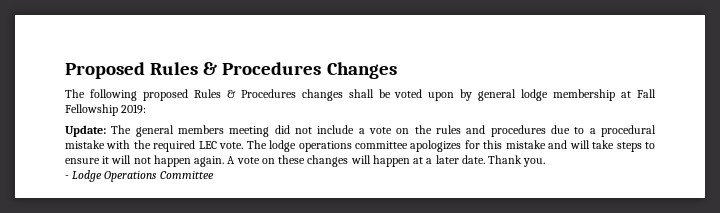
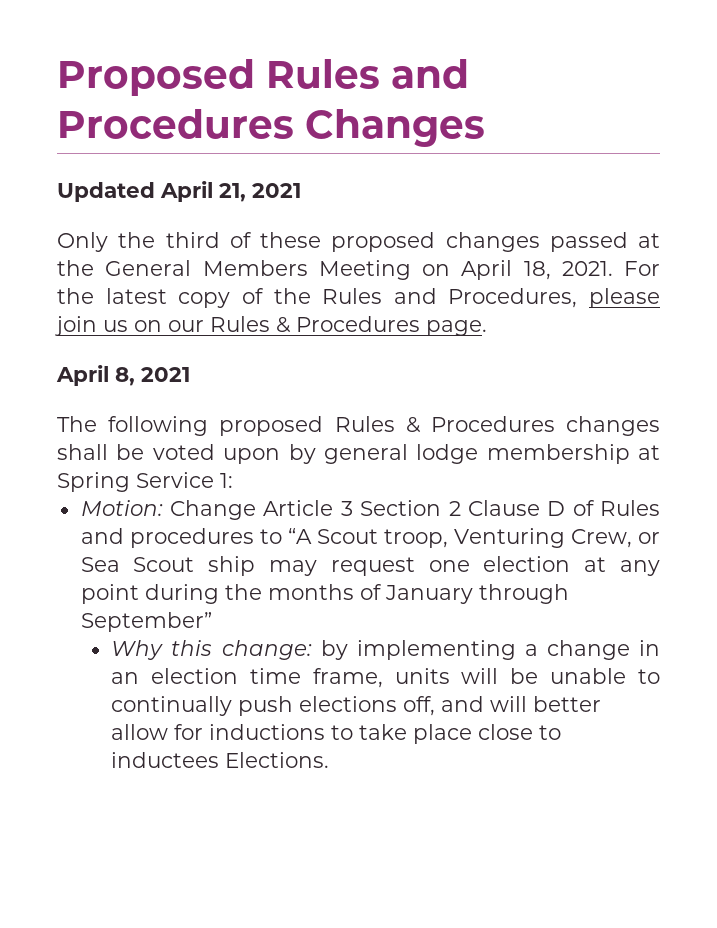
[203,62,397,79] & Procedures Changes -> [391,59,469,89] [57,109,485,147] [57,181,301,202] [57,232,660,252] [57,260,660,280] [57,288,660,308] [55,316,487,336] [56,365,190,386] and Procedures Changes // Updated April 21, 2021 // Only the third of these proposed changes passed at the General Members Meeting on April 18, 2021. For the latest copy of the Rules and Procedures, please join us on our Rules & Procedures page. // April 8, 2021
[637,89,656,98] [65,104,147,116] [65,125,656,137] [65,140,655,152] [65,155,546,167] [65,170,214,182] Fall Fellowship 2019: // Update: The general members meeting did not include a vote on the rules and procedures due to a procedural mistake with the required LEC vote. The lodge operations committee apologizes for this mistake and will take steps to ensure it will not happen again. A vote on these changes will happen at a later date. Thank you. // - Lodge Operations Committee -> [57,472,233,492] [80,500,660,520] [80,528,660,548] [80,556,660,576] [80,584,569,604] [80,612,212,632] [111,640,660,660] [111,668,660,688] [111,696,602,716] [111,724,562,744] [111,752,330,768] Spring Service 1: // Motion: Change Article 3 Section 2 Clause D of Rules and procedures to “A Scout troop, Venturing Crew, or Sea Scout ship may request one election at any point during the months of January through September” // Why this change: by implementing a change in an election time frame, units will be unable to continually push elections off, and will better allow for inductions to take place close to inductees Elections.

